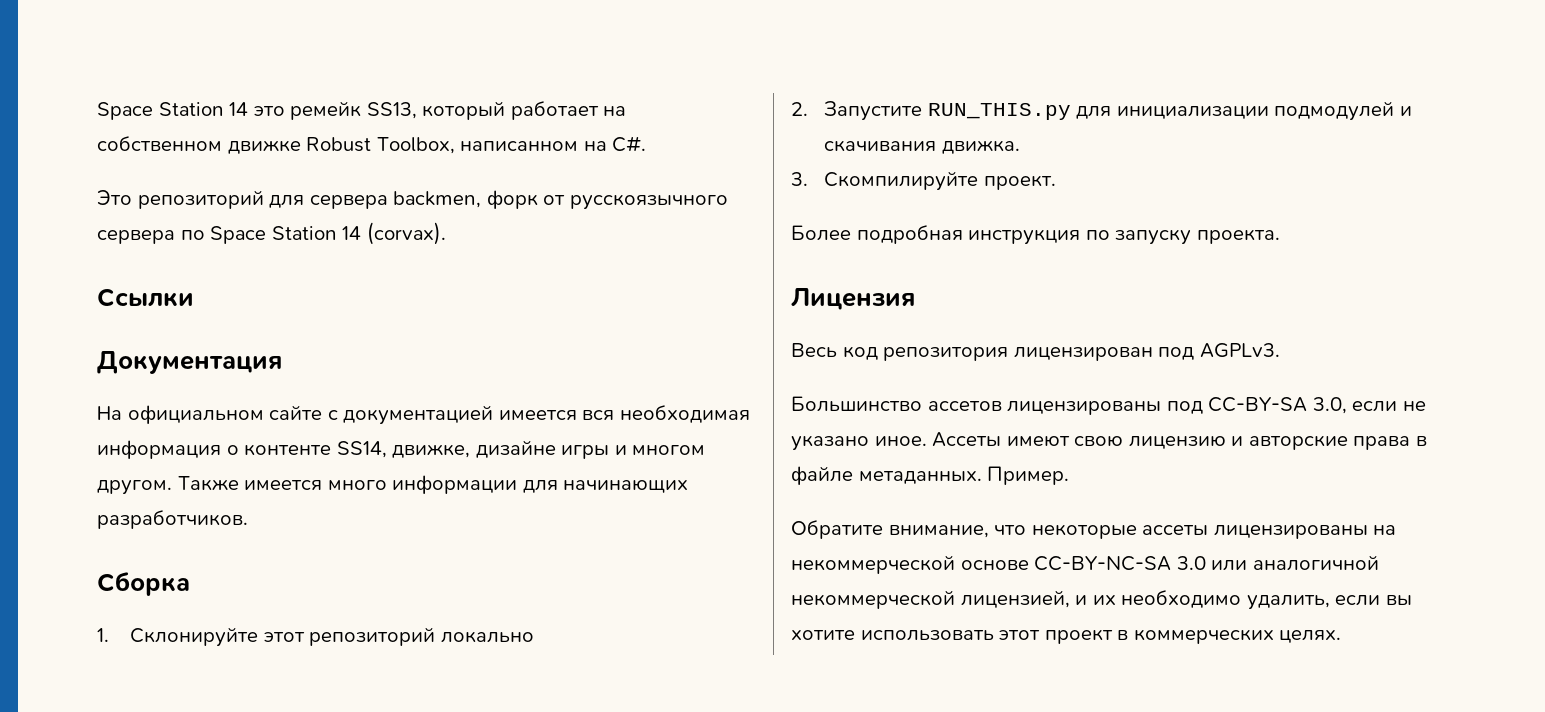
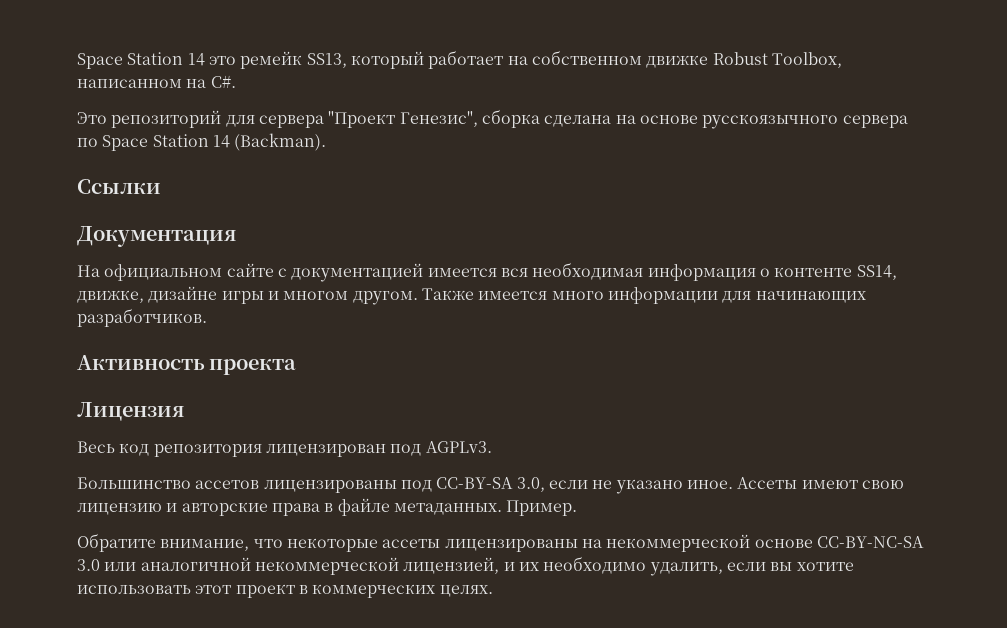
[393,190,566,209] backmen, форк от -> [328,109,698,128] "Проект Генезис", сборка сделана на основе
[366,222,446,245] (corvax). -> [234,133,327,151] (Backman).
[97,572,190,596] [97,627,534,647] [791,101,1412,121] [824,140,1020,154] [791,171,1056,191] [791,225,1280,245] Сборка // 1. Склонируйте этот репозиторий локально // 2. Запустите RUN_THIS.py для инициализации подмодулей и скачивания движка. // 3. Скомпилируйте проект. // Более подробная инструкция по запуску проекта. -> [77,355,297,375] Активность проекта

